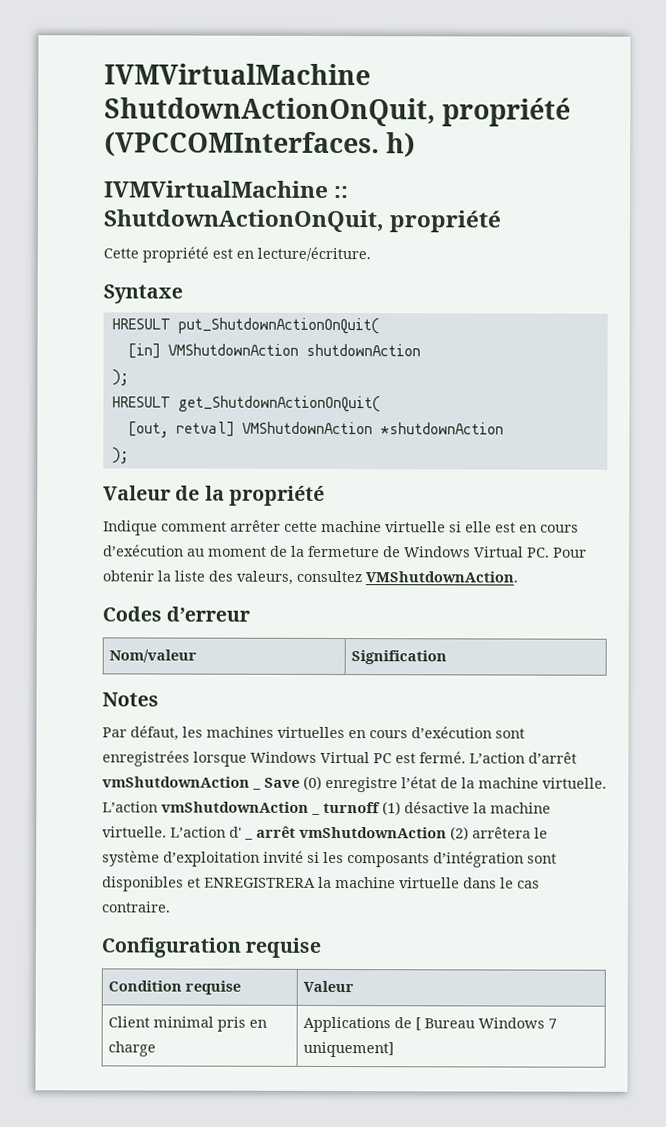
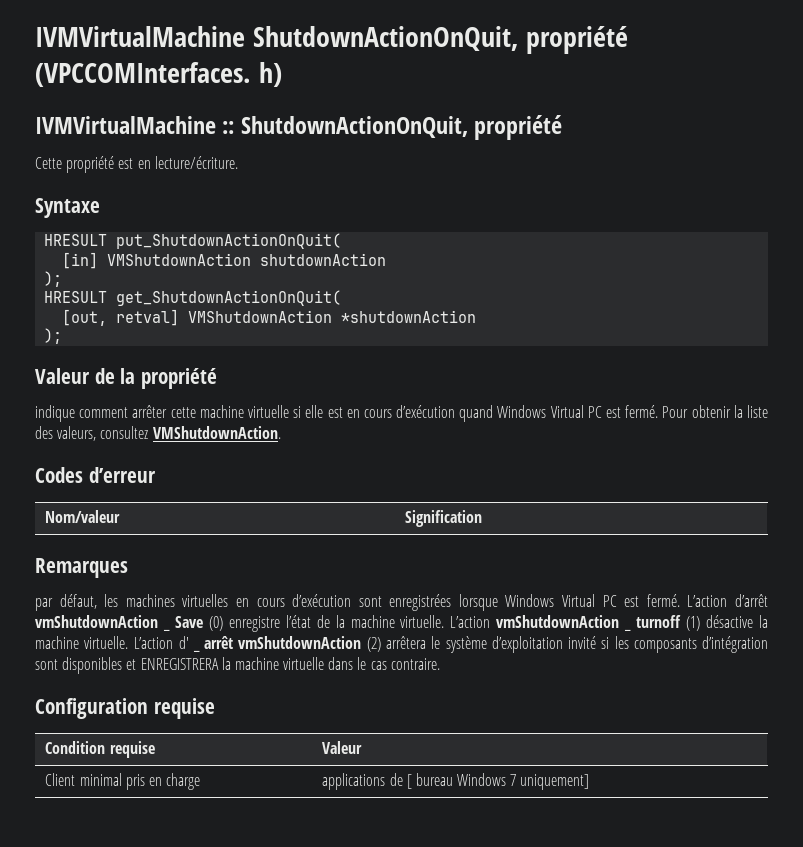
[103,520,158,536] Indique -> [35,405,75,422] indique
[187,545,550,558] au moment de la fermeture de Windows Virtual PC. -> [459,405,659,422] quand Windows Virtual PC est fermé.
[102,692,159,707] [102,727,127,738] Notes // Par -> [35,558,128,578] [35,598,53,611] Remarques // par
[303,1016,392,1033] Applications -> [322,773,386,790] applications
[424,1018,476,1029] Bureau -> [415,773,453,786] bureau

